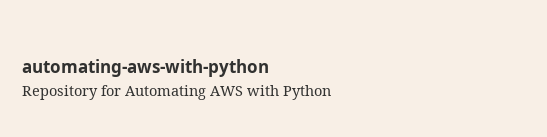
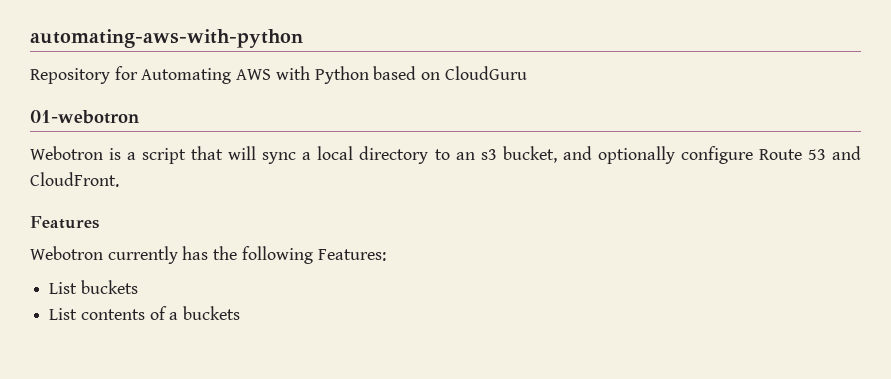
(331, 92) none -> [373,66,527,80] [30,110,139,124] [30,146,862,164] [30,172,119,187] [30,216,99,229] [30,246,386,264] [49,280,138,294] [49,306,241,320] based on CloudGuru // 01-webotron // Webotron is a script that will sync a local directory to an s3 bucket, and optionally configure Route 53 and CloudFront. // Features // Webotron currently has the following Features: // List buckets // List contents of a buckets

